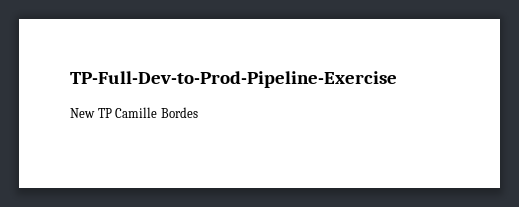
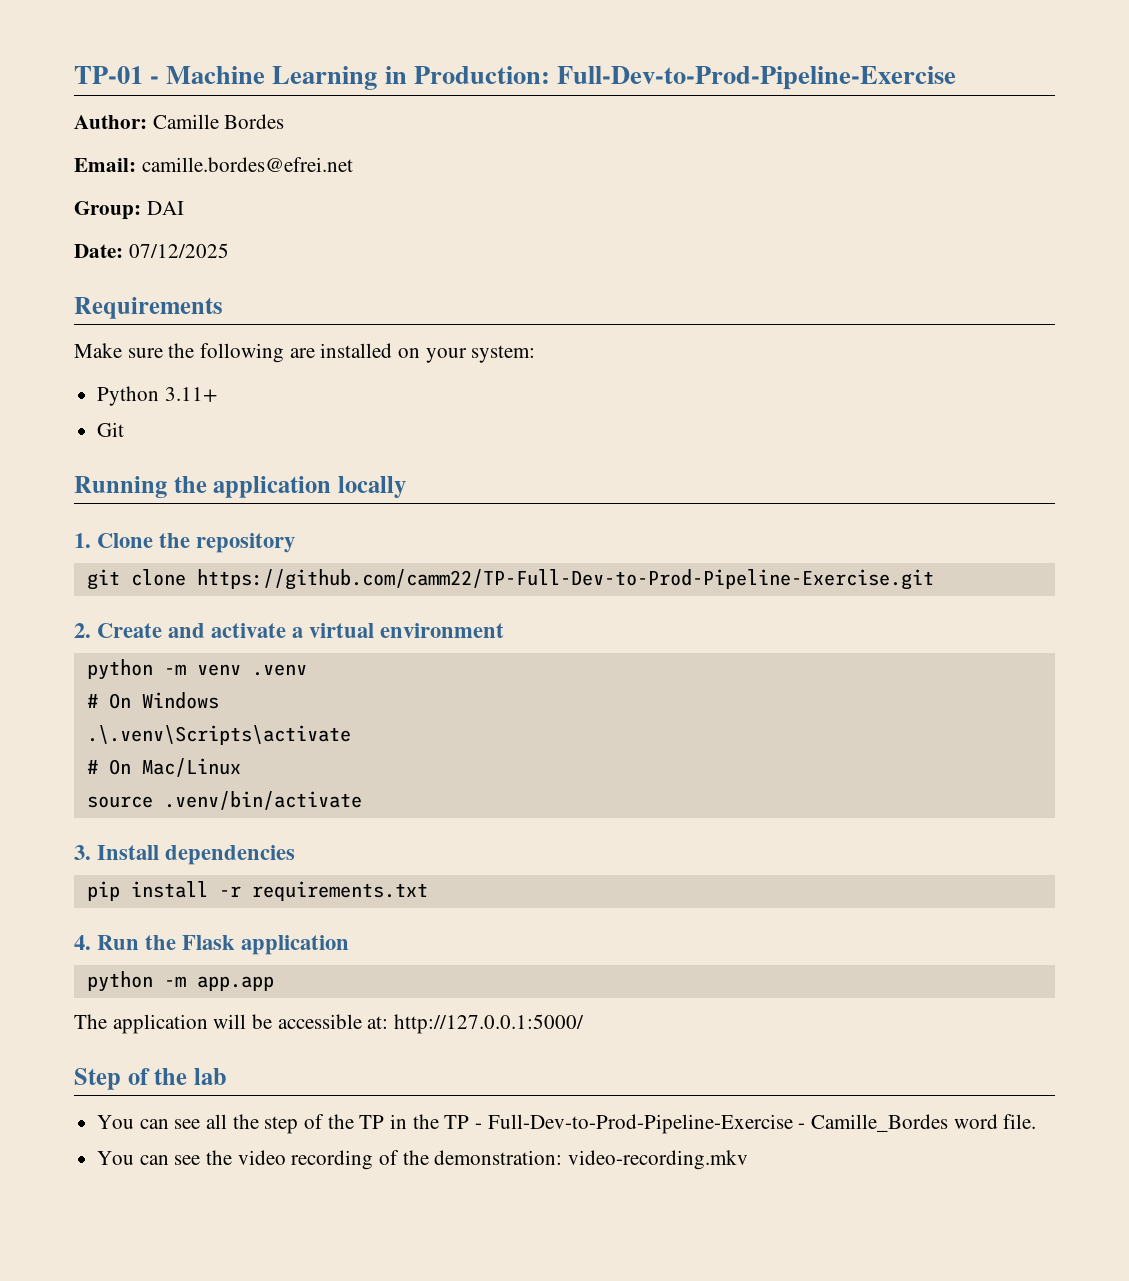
[70,71,397,88] [70,107,198,118] TP-Full-Dev-to-Prod-Pipeline-Exercise // New TP Camille Bordes -> [74,66,956,90] [74,114,285,129] [74,157,353,172] [74,201,184,220] [74,243,229,258] [74,297,223,319] [74,343,536,363] [97,386,217,406] [97,422,125,437] [74,476,406,498] [74,533,296,553] [86,569,934,590] [74,623,505,638] [86,659,307,680] [86,692,219,709] [86,725,351,745] [86,758,241,777] [86,791,362,810] [74,845,296,865] [86,881,428,901] [74,935,350,955] [86,971,274,992] [74,1014,585,1034] [74,1068,227,1090] [97,1114,1037,1134] [97,1150,749,1170] TP-01 - Machine Learning in Production: Full-Dev-to-Prod-Pipeline-Exercise // Author: Camille Bordes // Email: camille.bordes@efrei.net // Group: DAI // Date: 07/12/2025 // Requirements // Make sure the following are installed on your system: // Python 3.11+ // Git // Running the application locally // 1. Clone the repository // git clone https://github.com/camm22/TP-Full-Dev-to-Prod-Pipeline-Exercise.git // 2. Create and activate a virtual environment // python -m venv .venv // # On Windows // .\.venv\Scripts\activate // # On Mac/Linux // source .venv/bin/activate // 3. Install dependencies // pip install -r requirements.txt // 4. Run the Flask application // python -m app.app // The application will be accessible at: http://127.0.0.1:5000/ // Step of the lab // You can see all the step of the TP in the TP - Full-Dev-to-Prod-Pipeline-Exercise - Camille_Bordes word file. // You can see the video recording of the demonstration: video-recording.mkv

